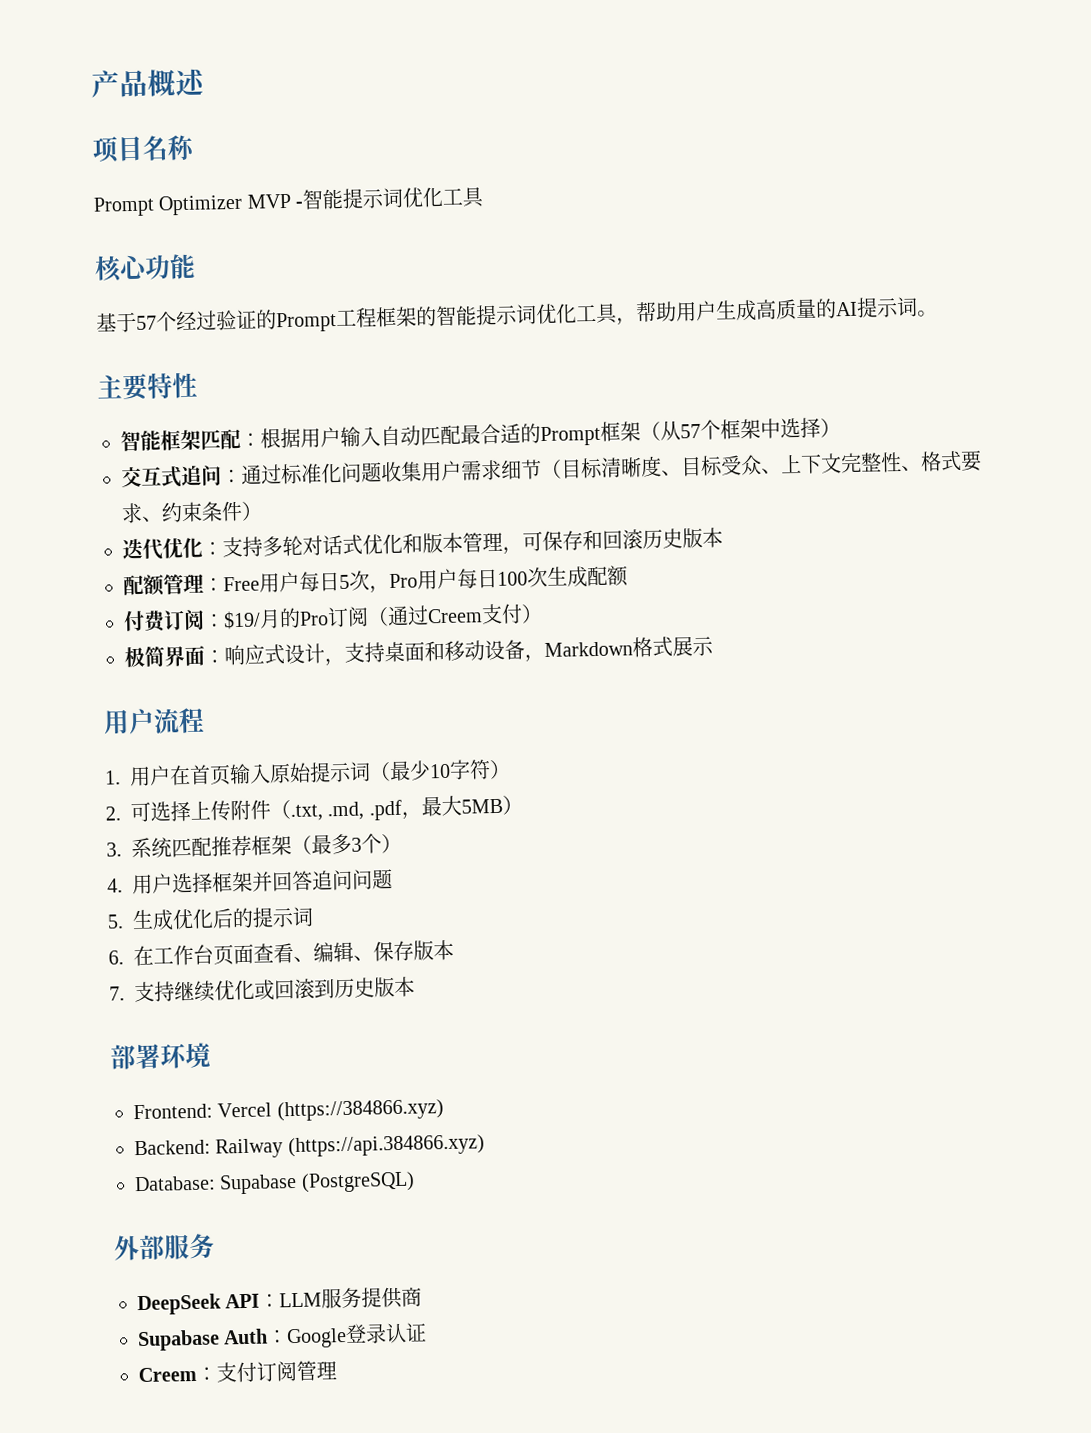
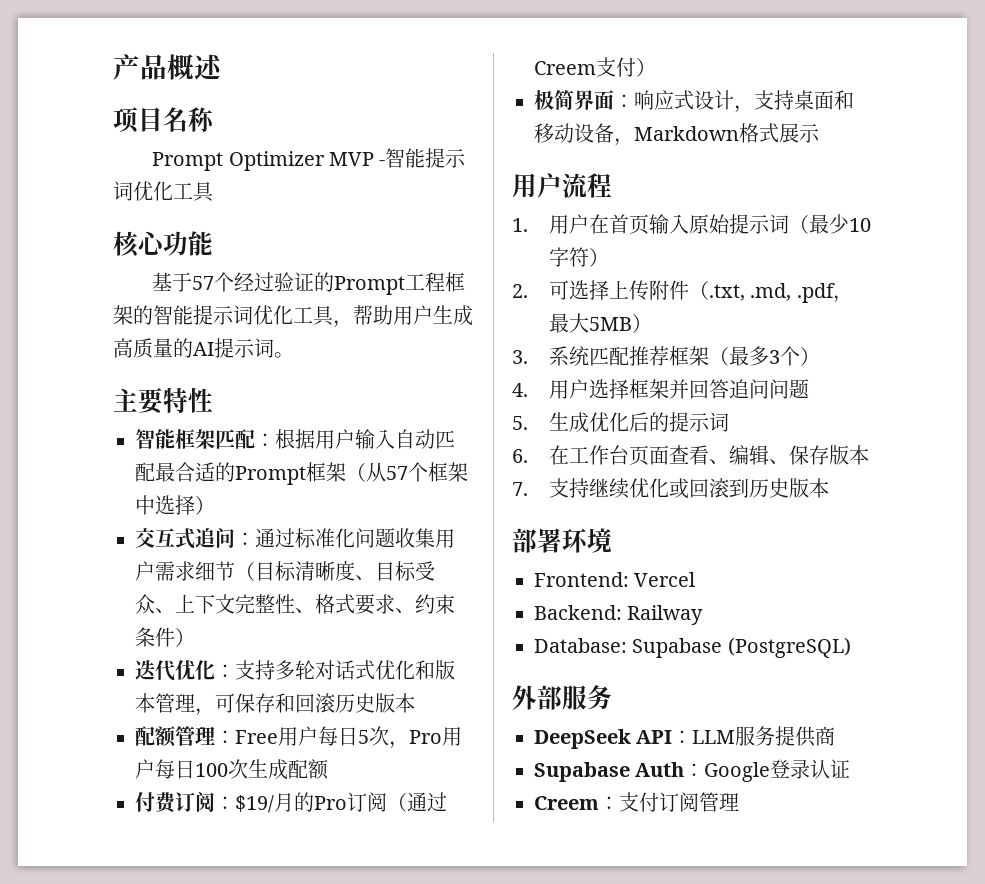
[276,1099,444,1122] (https://384866.xyz) -> (696, 579) none
[287,1134,485,1158] (https://api.384866.xyz) -> (704, 615) none

